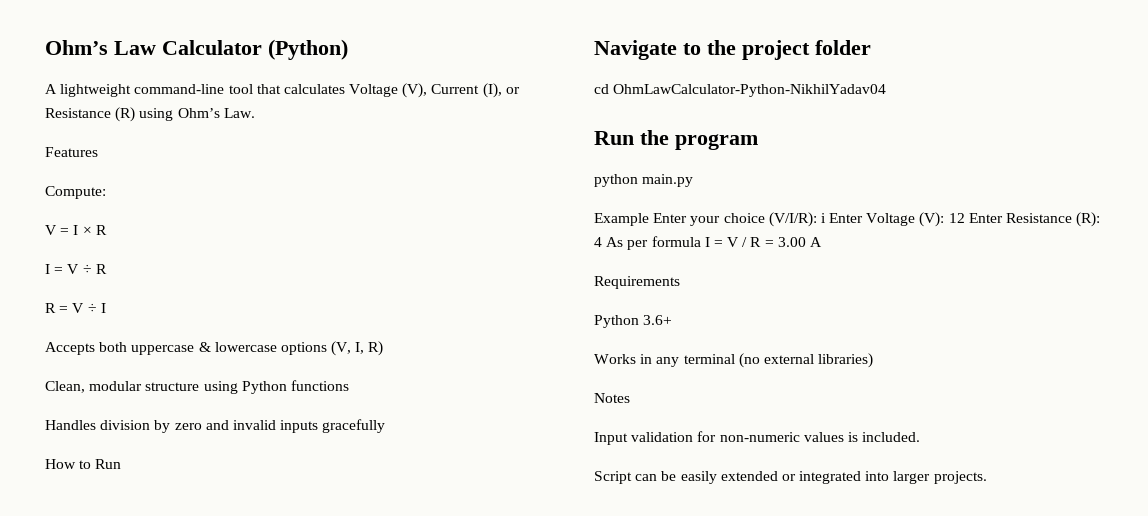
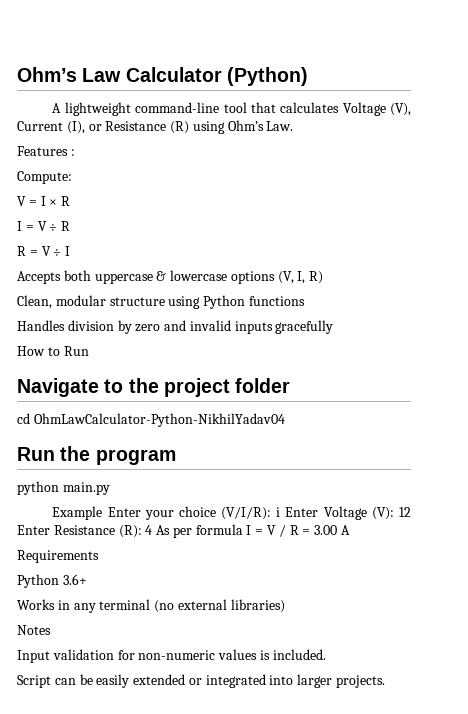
(98, 152) none -> [70,149,75,156] :

